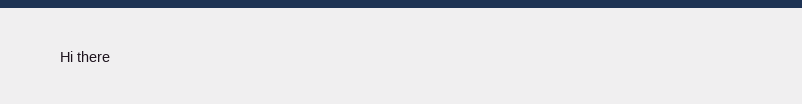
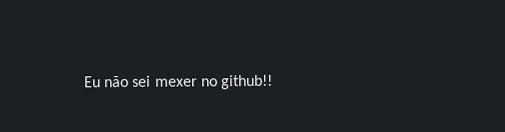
[60,51,110,62] Hi there -> [84,74,273,90] Eu não sei mexer no github!!

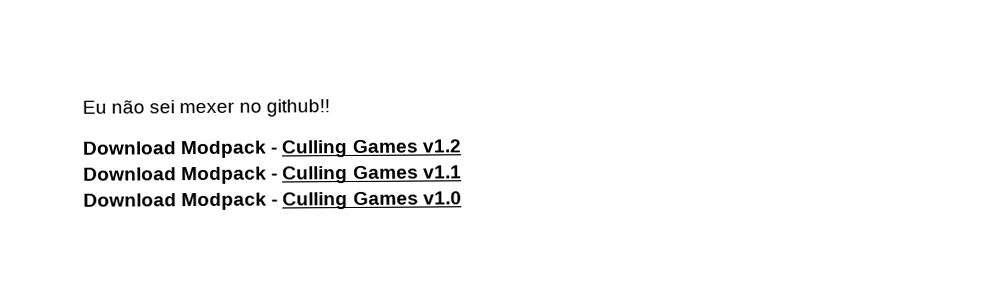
(273, 82) none -> [82,139,462,159] [83,165,462,185] [83,191,462,211] // Download Modpack - Culling Games v1.2 // Download Modpack - Culling Games v1.1 // Download Modpack - Culling Games v1.0

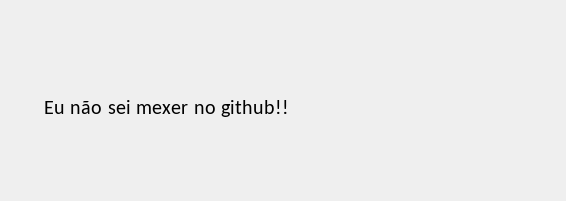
[82,139,462,159] [83,165,462,185] [83,191,462,211] // Download Modpack - Culling Games v1.2 // Download Modpack - Culling Games v1.1 // Download Modpack - Culling Games v1.0 -> (289, 108) none

